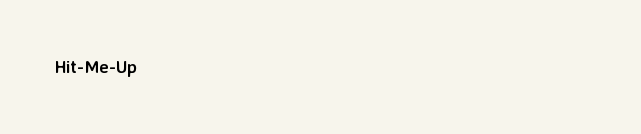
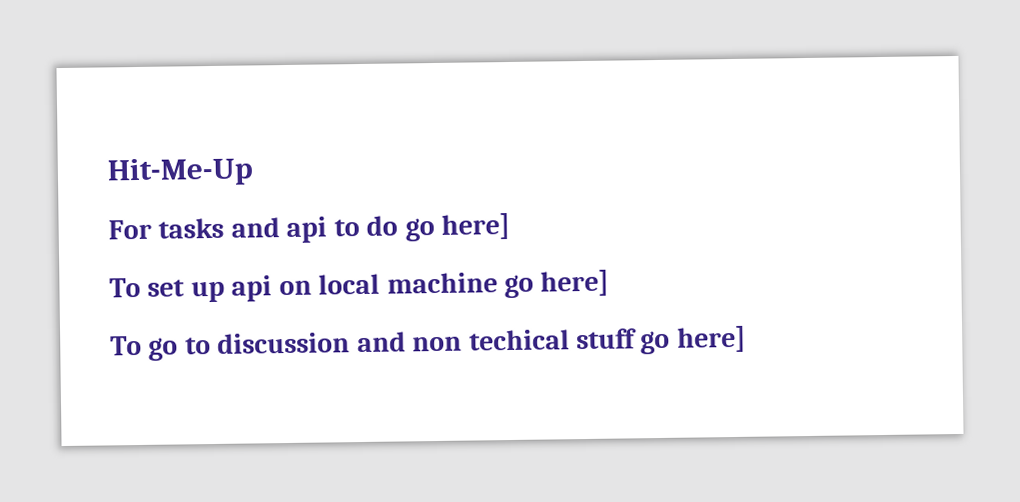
(137, 69) none -> [108,213,510,243] [109,269,610,303] [110,325,746,361] // For tasks and api to do go here] // To set up api on local machine go here] // To go to discussion and non techical stuff go here]

